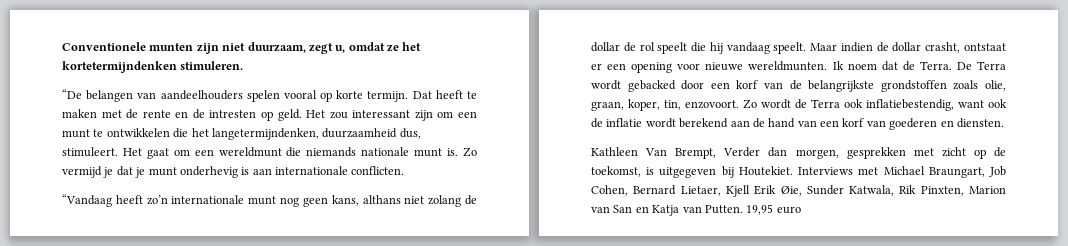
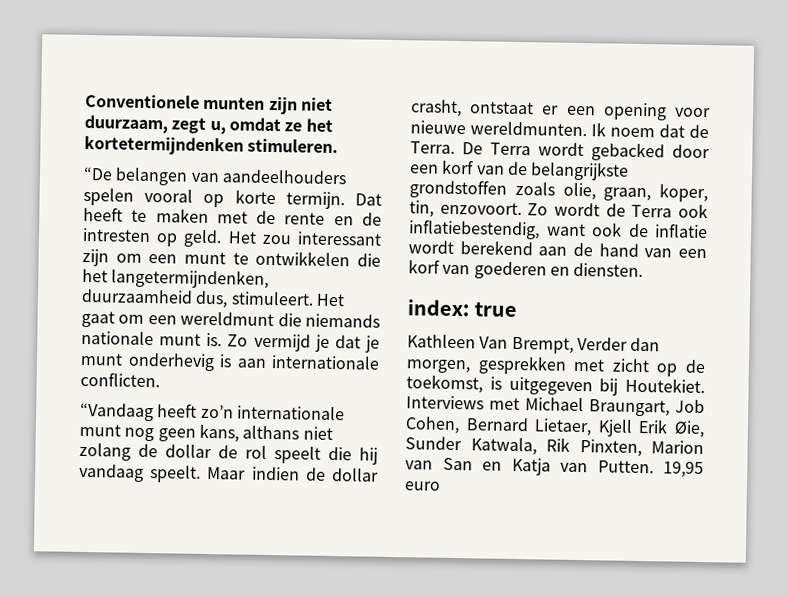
(1004, 123) none -> [407,299,518,318] // index: true

